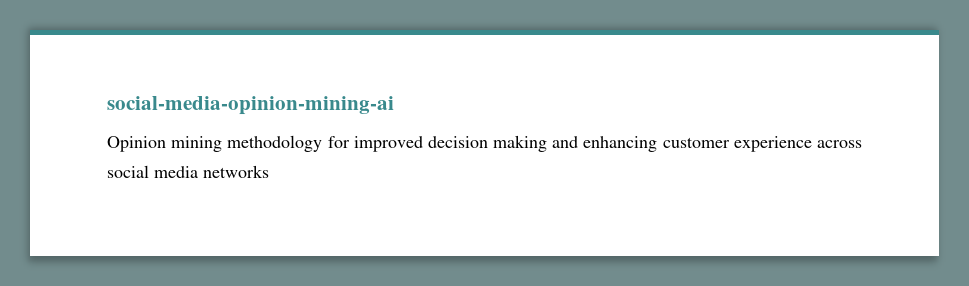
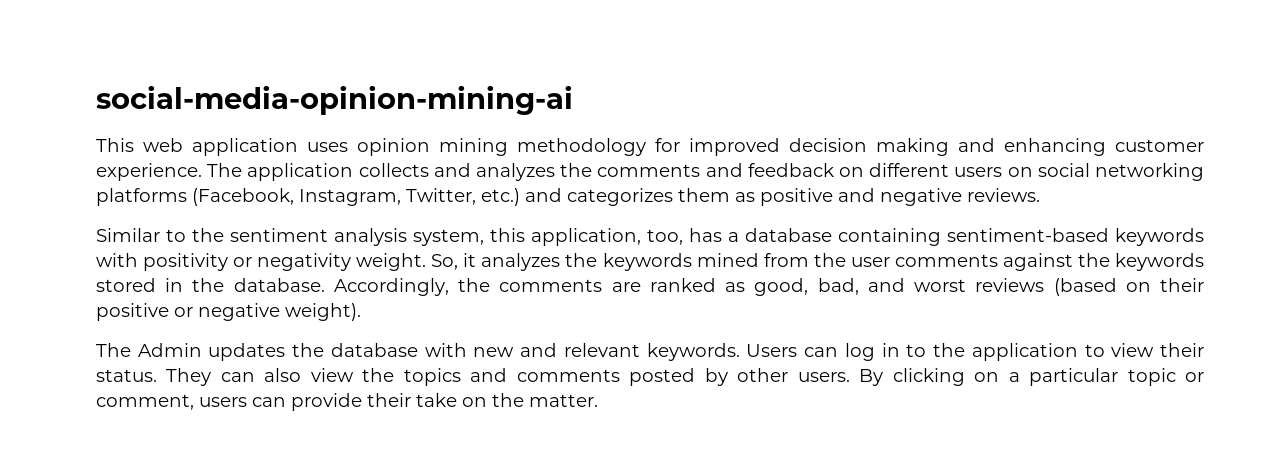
[107,136,166,152] Opinion -> [96,138,430,156] This web application uses opinion
[733,136,862,152] [107,165,269,178] experience across social media networks -> [96,163,1205,181] [96,188,1040,206] [96,228,1204,246] [96,253,1204,271] [96,278,1204,296] [96,303,361,321] [96,343,1204,361] [96,368,1205,386] [96,393,598,411] experience. The application collects and analyzes the comments and feedback on different users on social networking platforms (Facebook, Instagram, Twitter, etc.) and categorizes them as positive and negative reviews. // Similar to the sentiment analysis system, this application, too, has a database containing sentiment-based keywords with positivity or negativity weight. So, it analyzes the keywords mined from the user comments against the keywords stored in the database. Accordingly, the comments are ranked as good, bad, and worst reviews (based on their positive or negative weight). // The Admin updates the database with new and relevant keywords. Users can log in to the application to view their status. They can also view the topics and comments posted by other users. By clicking on a particular topic or comment, users can provide their take on the matter.

